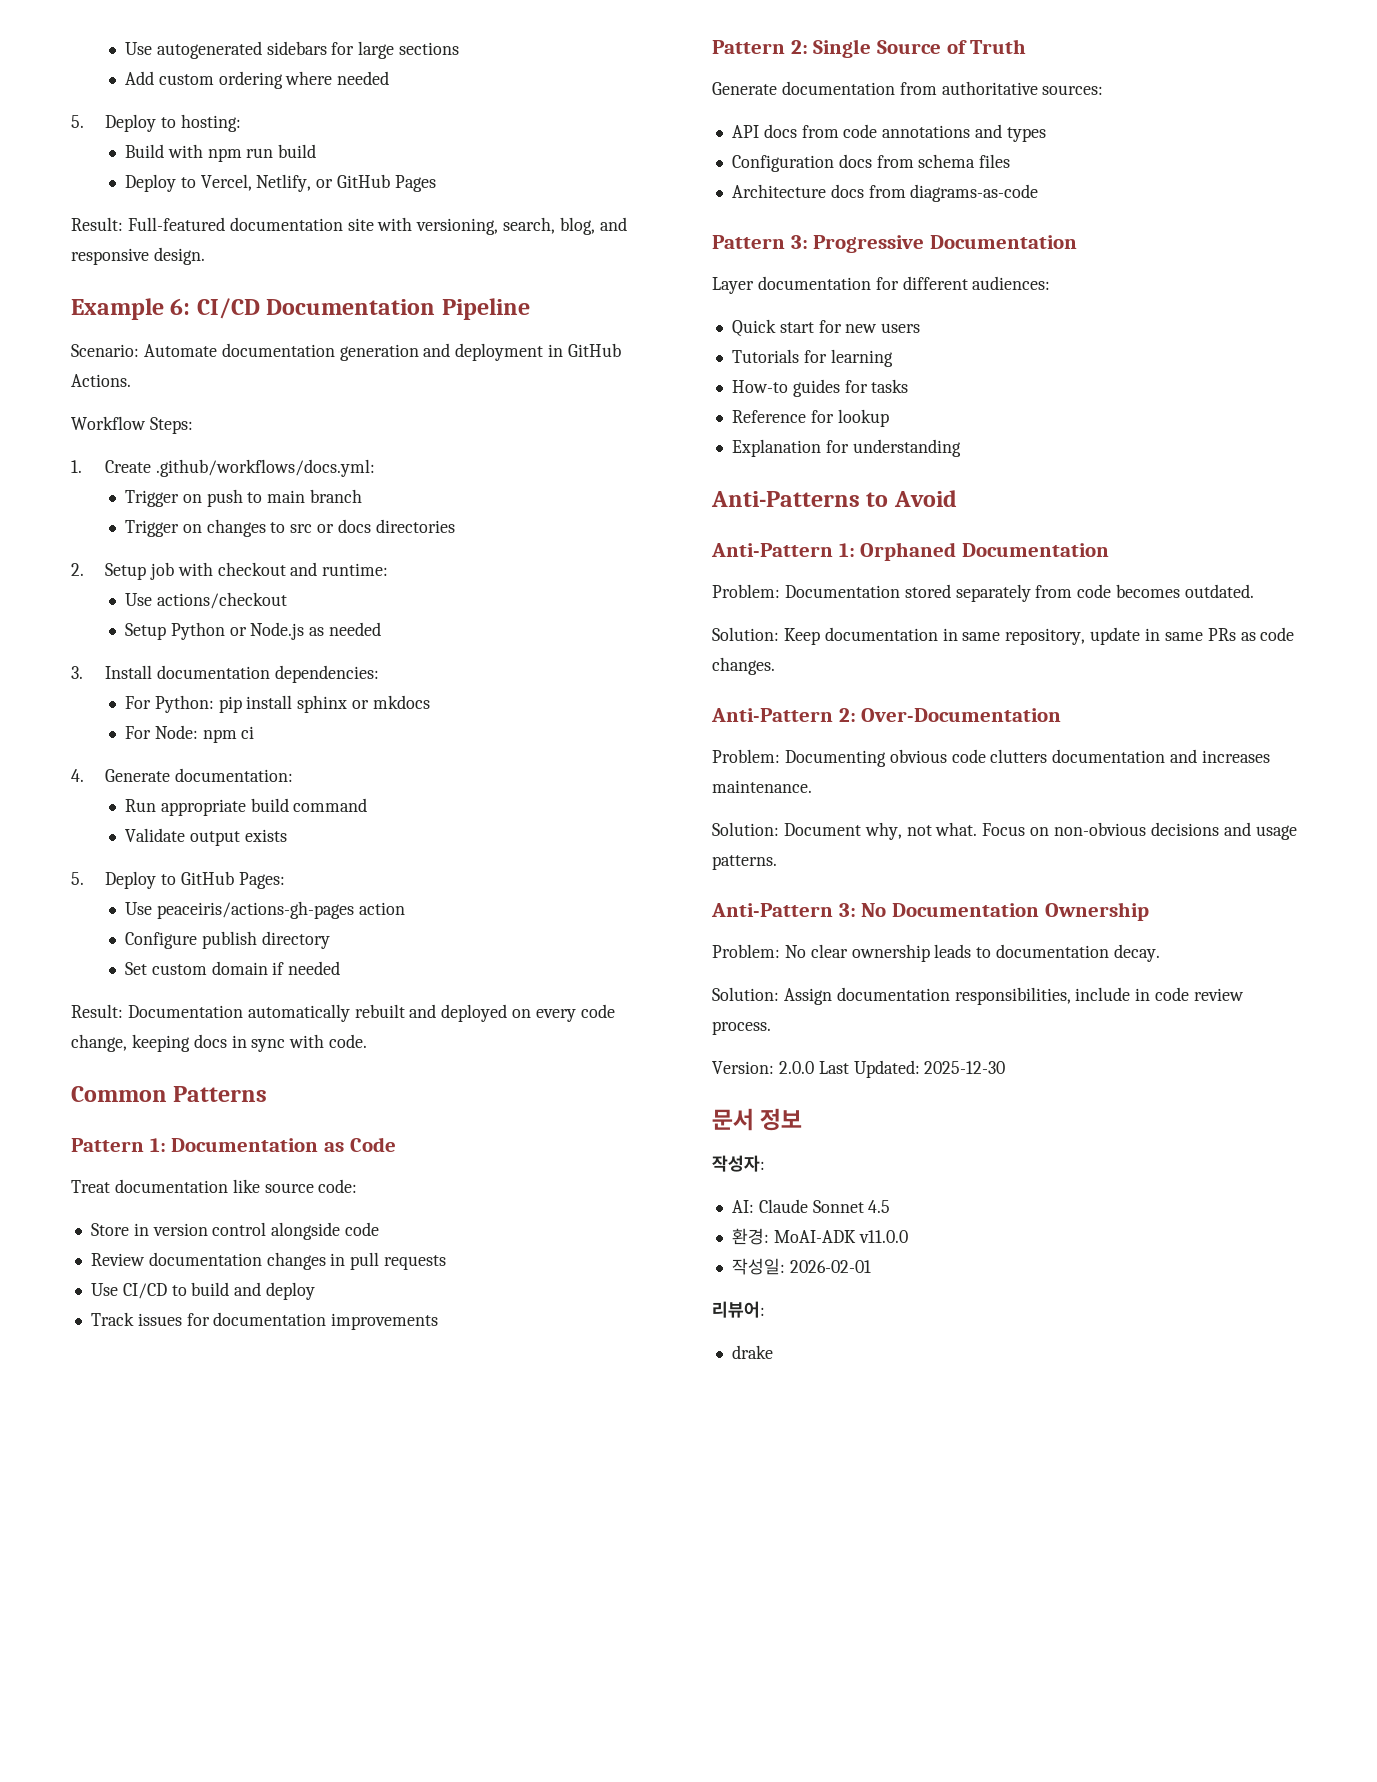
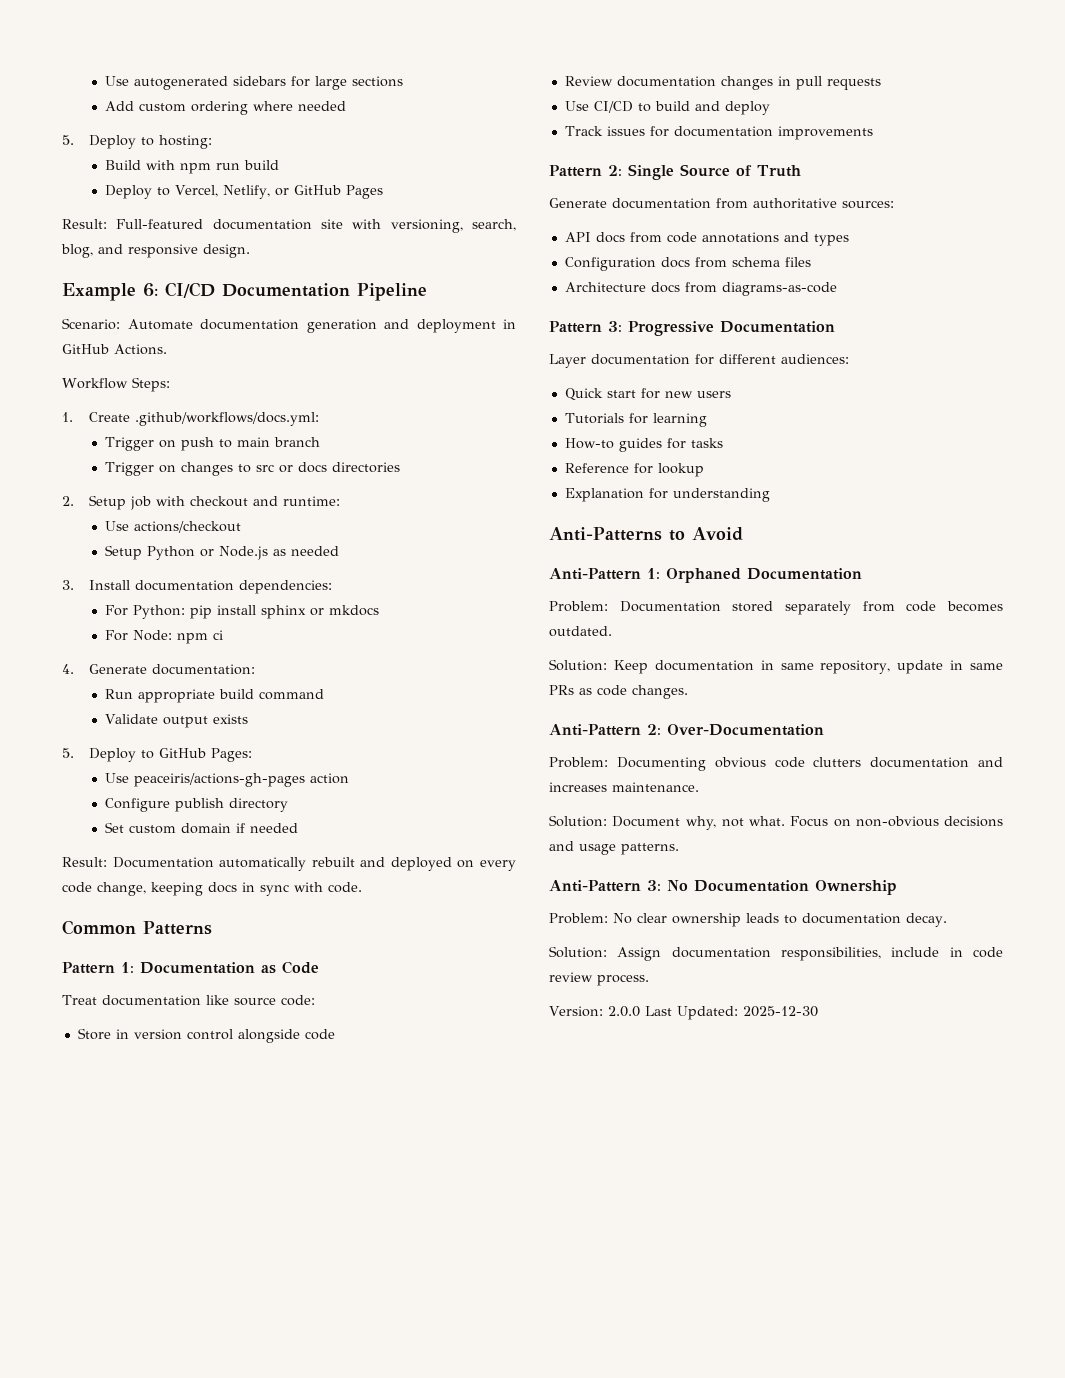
[712,1108,803,1131] [712,1155,765,1172] [731,1199,891,1213] [731,1228,908,1245] [731,1258,871,1275] [712,1301,765,1318] [731,1345,773,1359] // 문서 정보 // 작성자: // AI: Claude Sonnet 4.5 // 환경: MoAI-ADK v11.0.0 // 작성일: 2026-02-01 // 리뷰어: // drake -> (818, 1011) none

